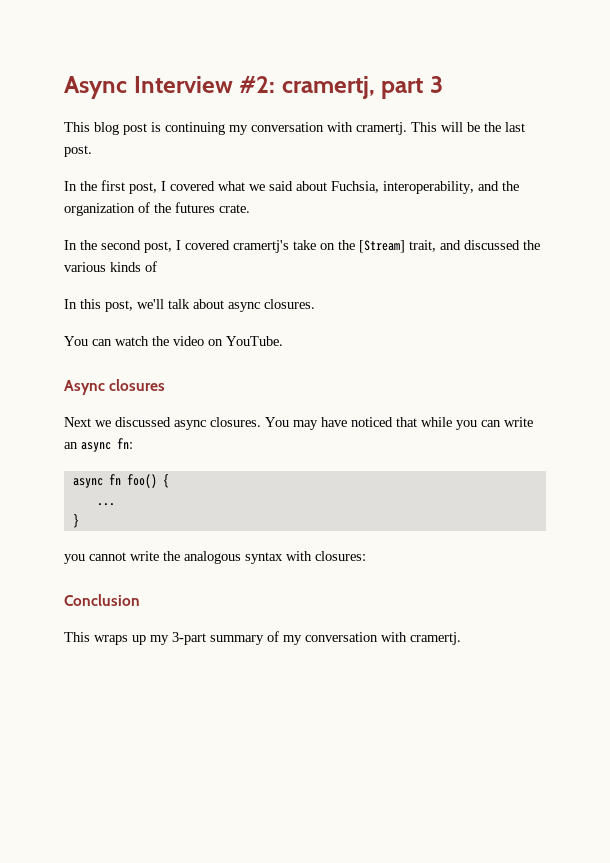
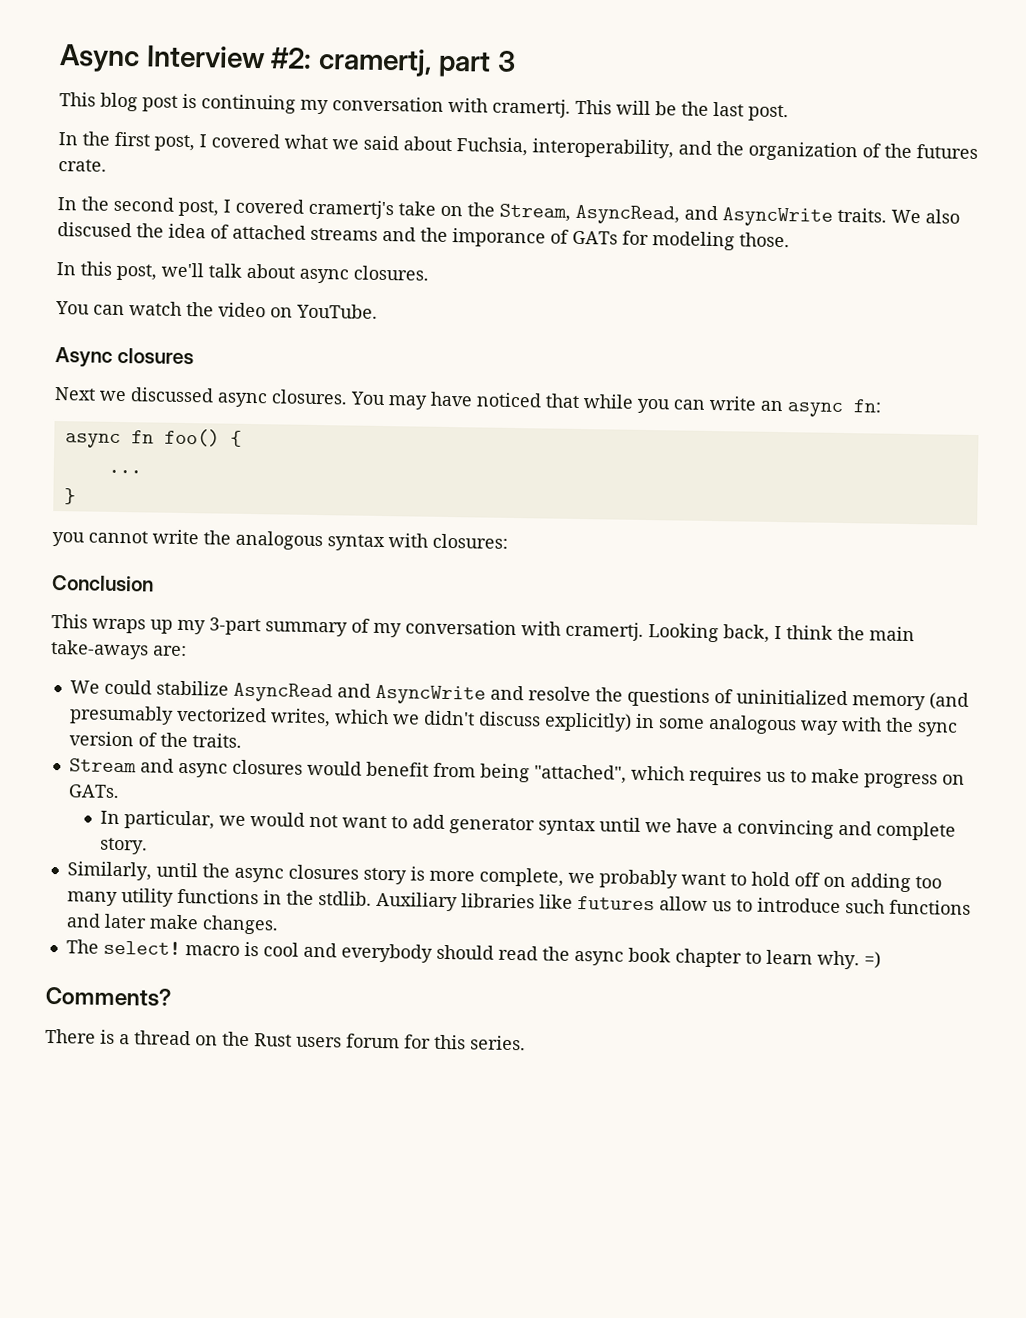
[359,240,540,253] [64,261,157,272] [Stream] trait, and discussed the various kinds of -> [499,203,960,227] [57,222,790,251] Stream, AsyncRead, and AsyncWrite traits. We also discused the idea of attached streams and the imporance of GATs for modeling those.
(461, 638) none -> [648,623,915,643] [50,639,187,660] [69,679,969,711] [68,705,958,737] [68,731,242,748] [68,758,965,789] [67,784,120,799] [100,810,957,841] [99,837,149,855] [66,861,942,893] [66,888,971,915] [65,913,279,935] [65,939,881,970] [45,986,171,1007] [45,1028,526,1051] Looking back, I think the main take-aways are: // We could stabilize AsyncRead and AsyncWrite and resolve the questions of uninitialized memory (and presumably vectorized writes, which we didn't discuss explicitly) in some analogous way with the sync version of the traits. // Stream and async closures would benefit from being "attached", which requires us to make progress on GATs. // In particular, we would not want to add generator syntax until we have a convincing and complete story. // Similarly, until the async closures story is more complete, we probably want to hold off on adding too many utility functions in the stdlib. Auxiliary libraries like futures allow us to introduce such functions and later make changes. // The select! macro is cool and everybody should read the async book chapter to learn why. =) // Comments? // There is a thread on the Rust users forum for this series.

